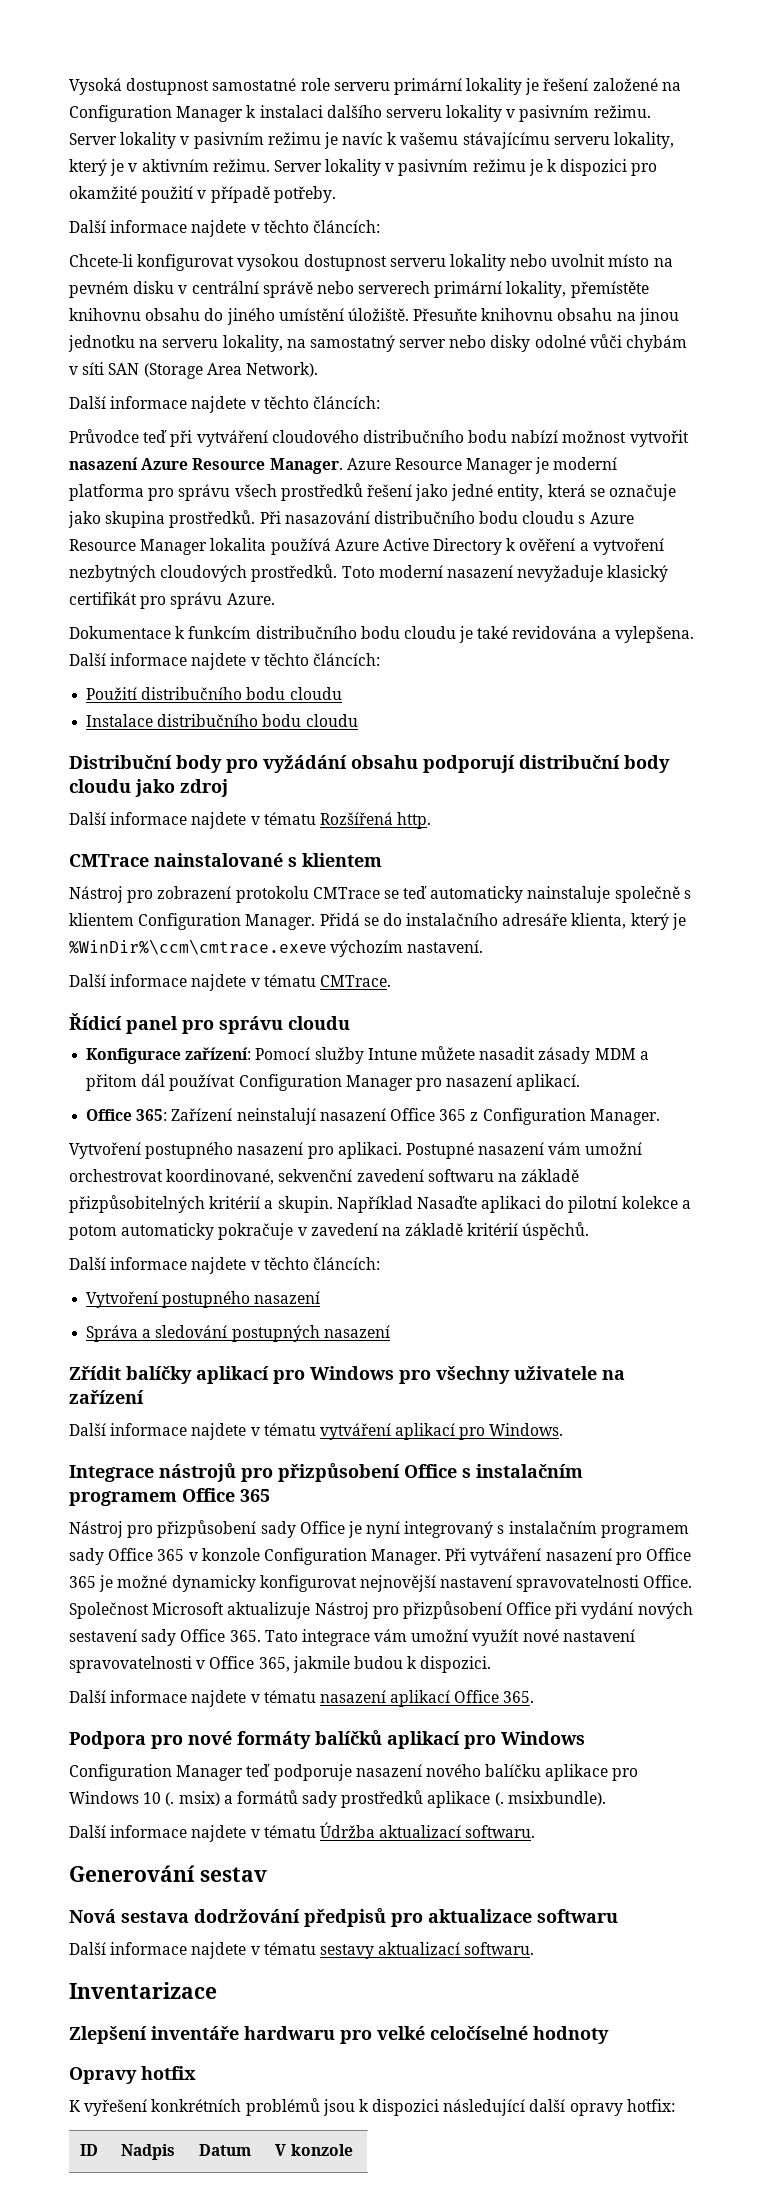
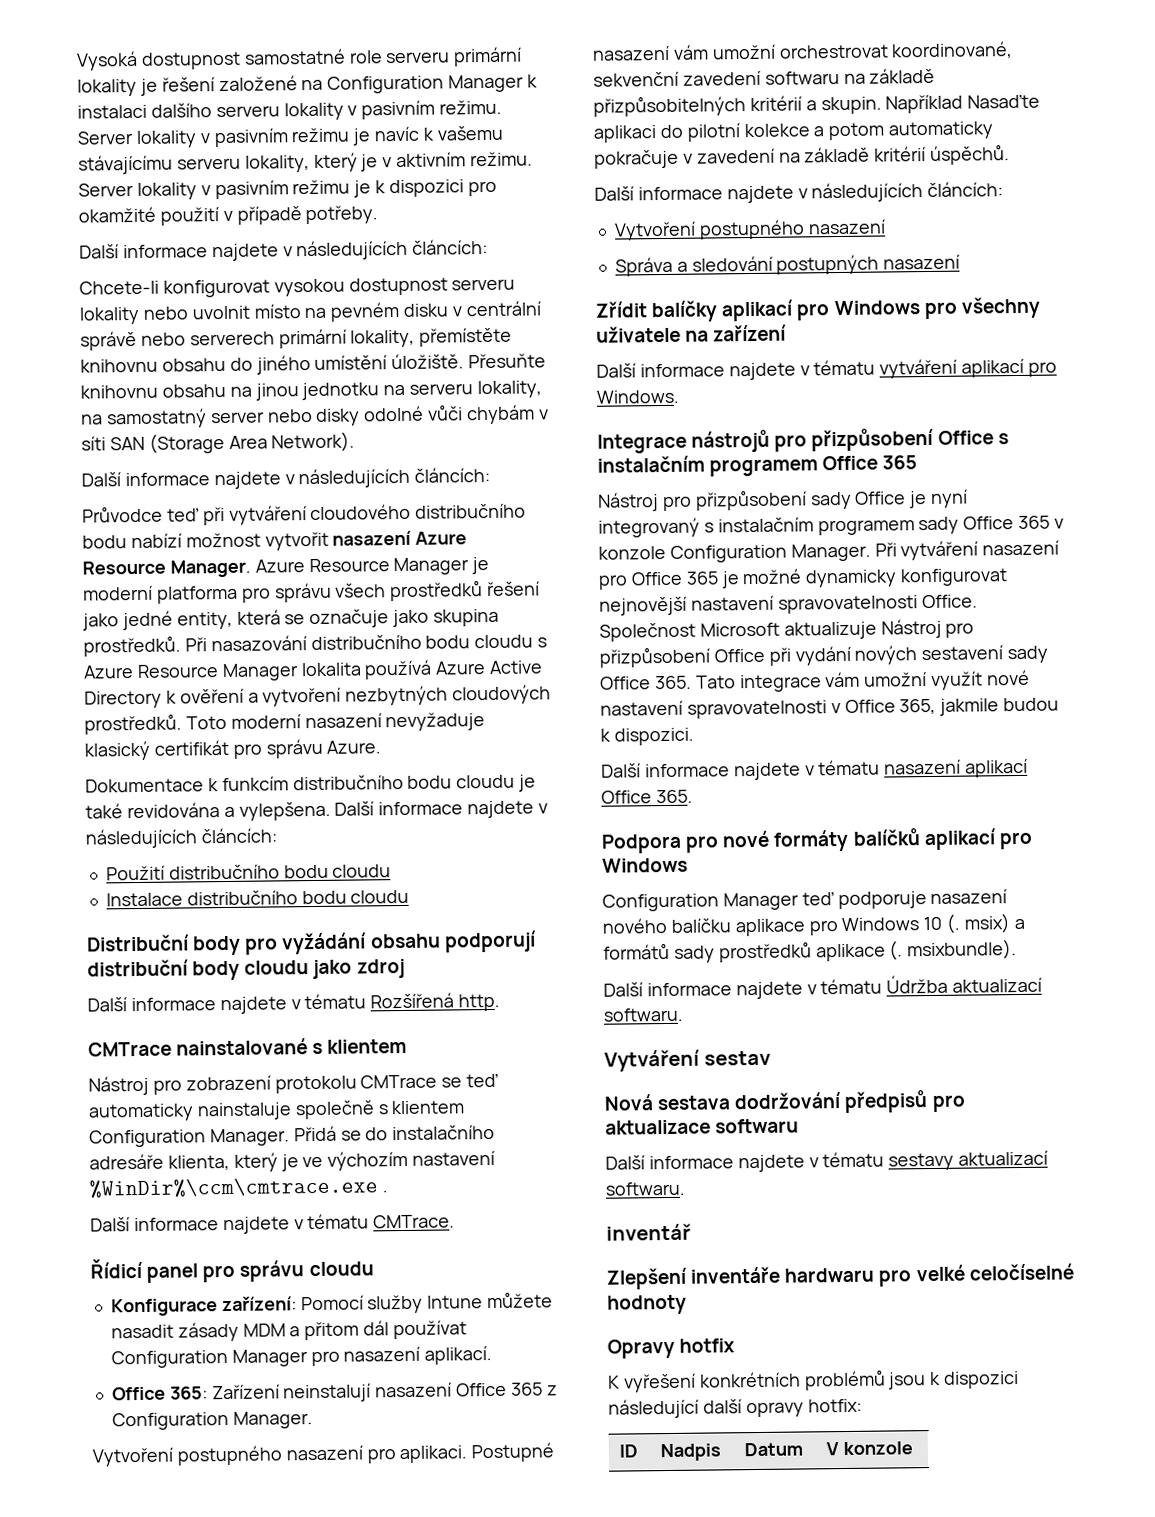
[263,220,309,233] těchto -> [296,239,409,261] následujících
[263,396,309,409] těchto -> [298,467,411,489] následujících
[263,653,309,666] těchto -> [85,828,197,849] následujících
[69,939,484,957] %WinDir%\ccm\cmtrace.exeve výchozím nastavení. -> [302,1150,496,1171] [89,1176,388,1199] ve výchozím nastavení %WinDir%\ccm\cmtrace.exe .
[263,1257,309,1270] těchto -> [811,182,924,203] následujících
[69,1865,195,1882] Generování -> [604,1049,700,1072] Vytváření
[69,1982,217,1999] Inventarizace -> [606,1223,692,1241] inventář

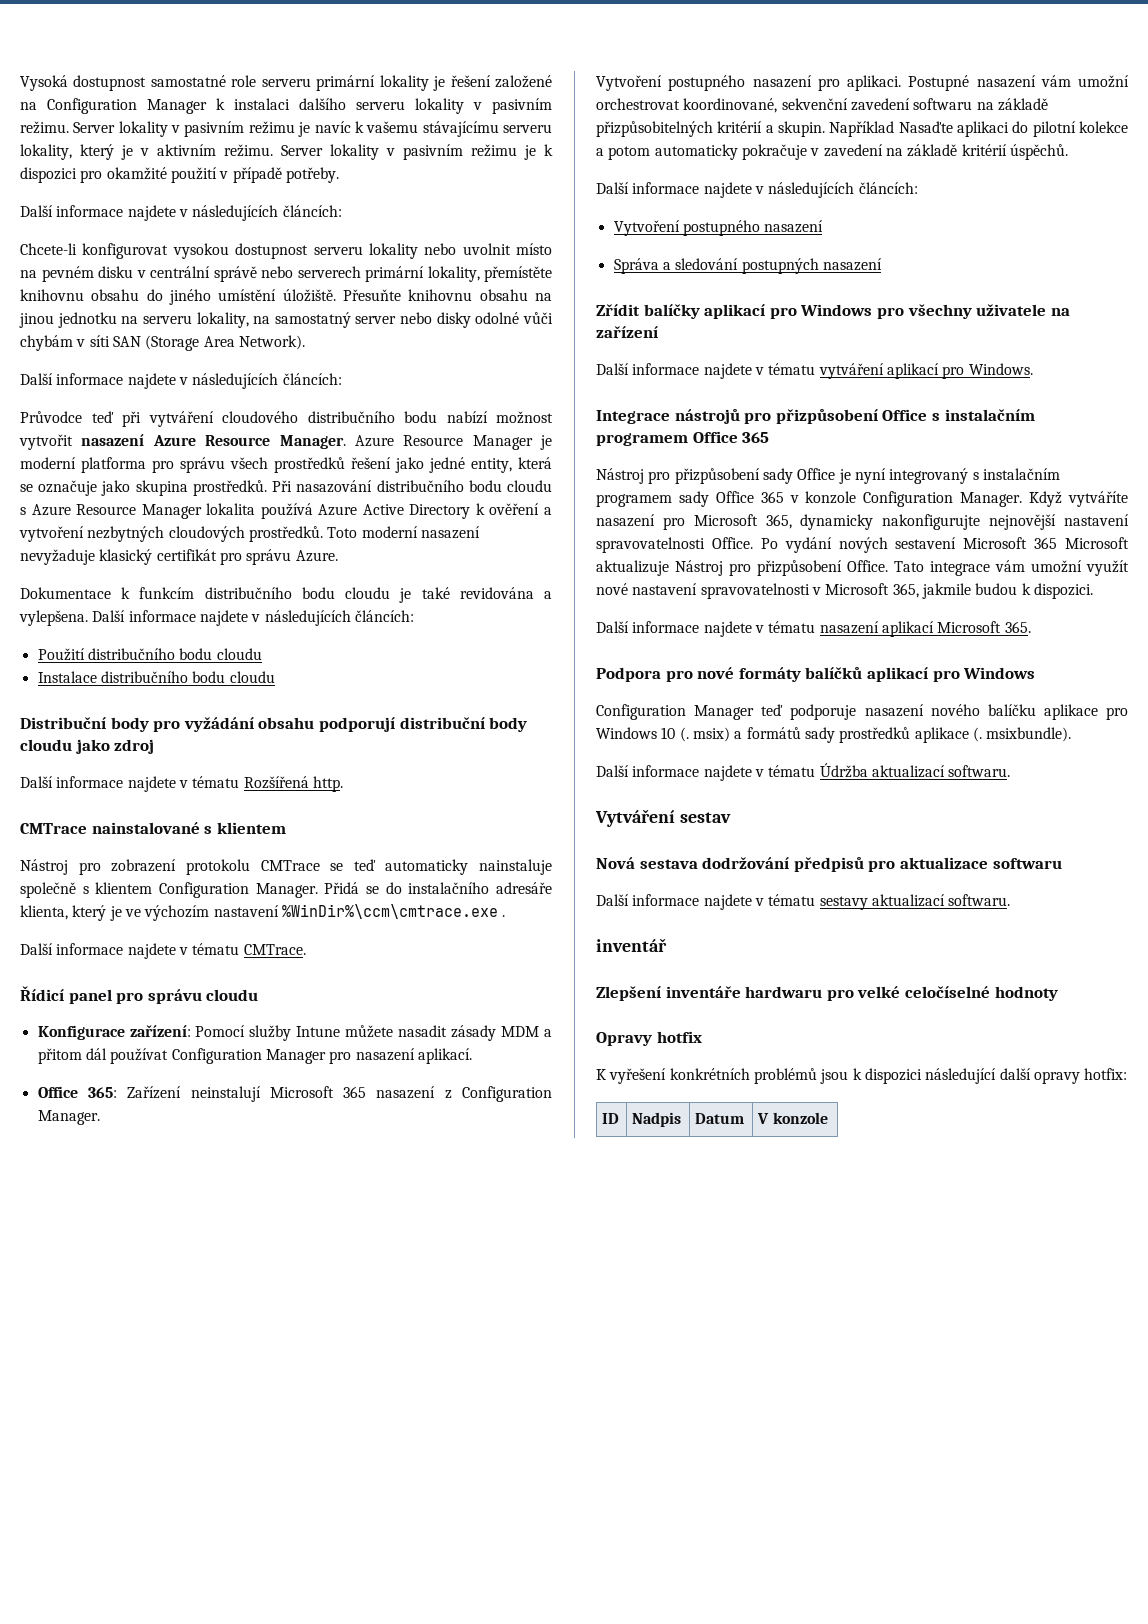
[375,1382,543,1398] nasazení Office 365 -> [269,1086,436,1099] Microsoft 365 nasazení
[874,540,1060,561] [598,568,1009,590] [599,594,978,616] [599,622,696,642] Při vytváření nasazení pro Office 365 je možné dynamicky konfigurovat nejnovější nastavení spravovatelnosti Office. Společnost -> [1029,491,1128,507] [596,514,1129,530] [596,537,1058,553] Když vytváříte nasazení pro Microsoft 365, dynamicky nakonfigurujte nejnovější nastavení spravovatelnosti Office. Po vydání nových sestavení Microsoft 365
[713,645,1049,666] [600,675,692,690] Office při vydání nových sestavení sady Office 365. -> [847,560,888,572] Office.
[844,699,896,713] Office -> [825,583,890,595] Microsoft
[601,790,652,804] Office -> [937,621,1002,633] Microsoft

